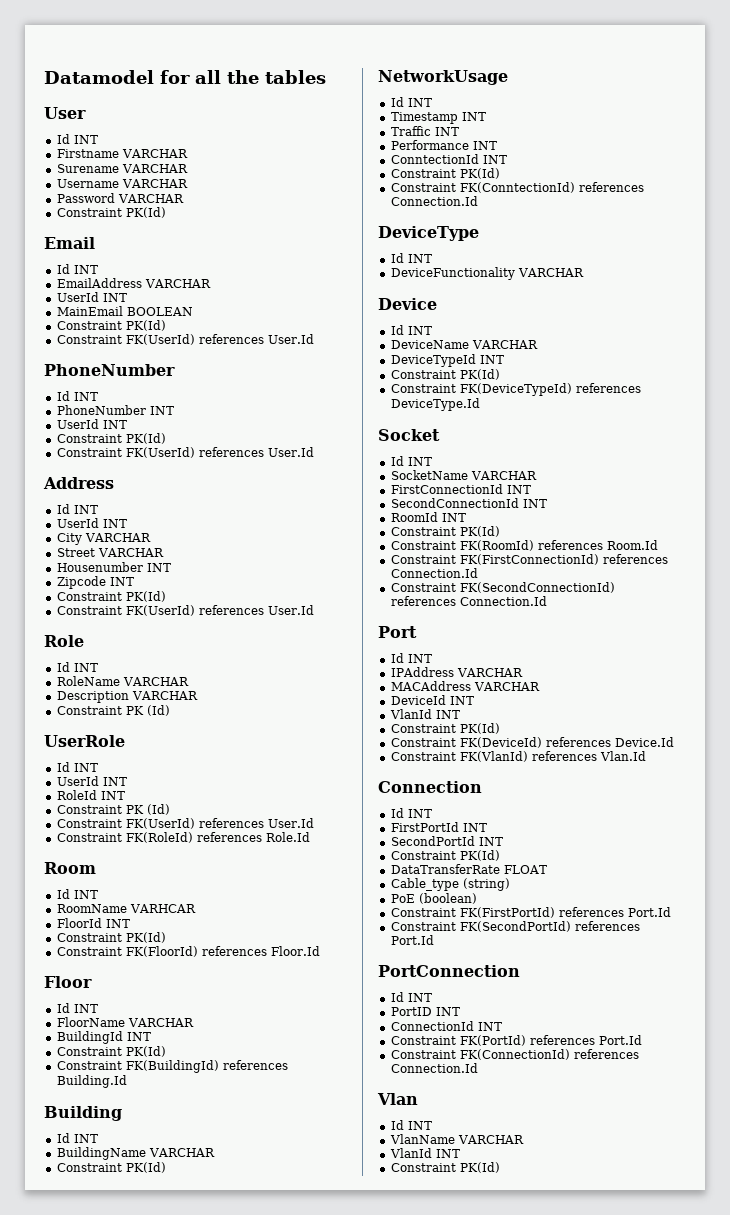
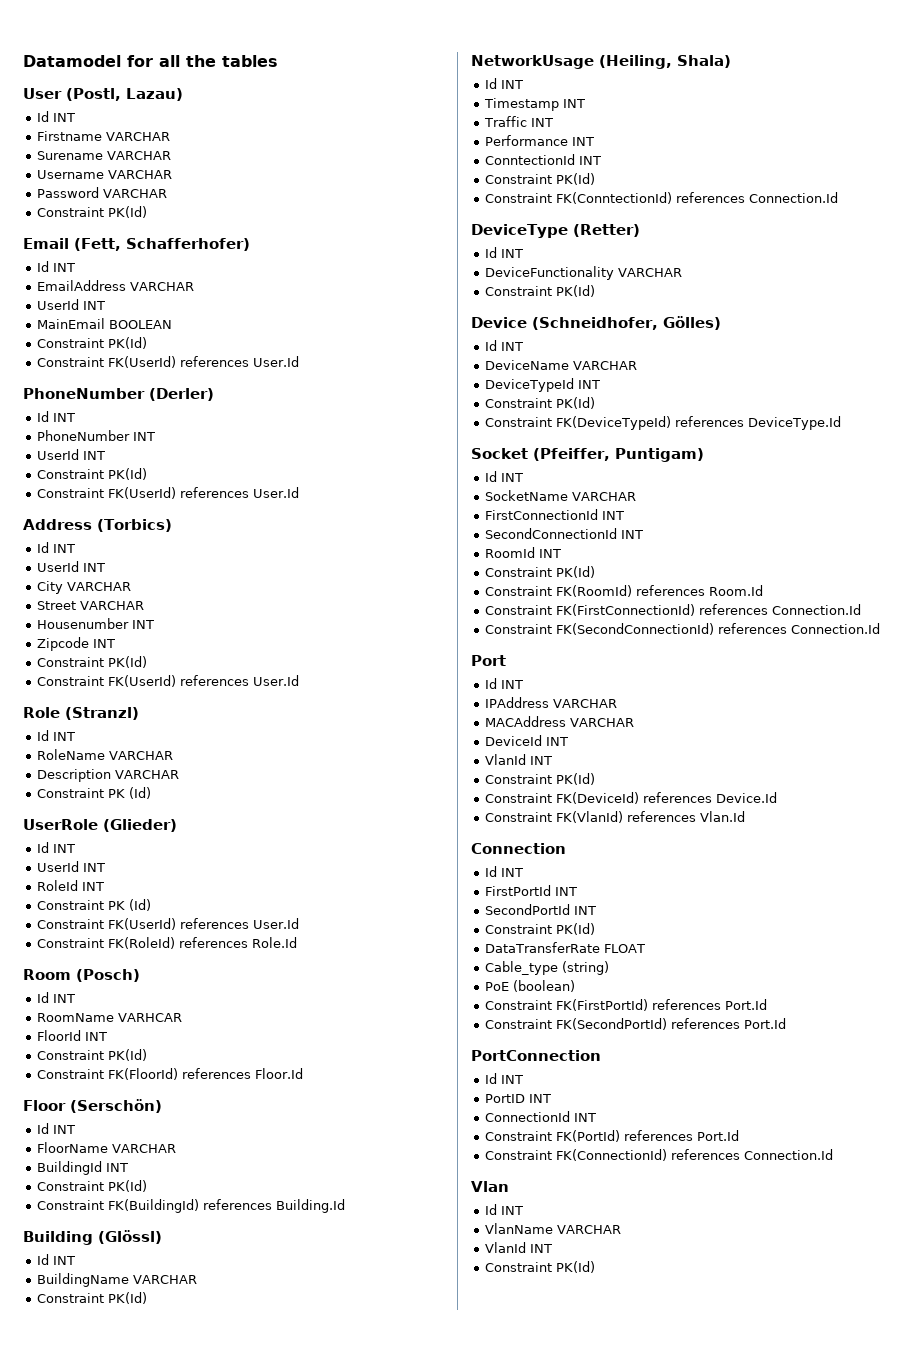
(86, 113) none -> [66,88,183,101] (Postl, Lazau)
(95, 243) none -> [74,238,250,251] (Fett, Schafferhofer)
(175, 370) none -> [149,388,214,401] (Derler)
(114, 483) none -> [97,519,172,532] (Torbics)
(84, 641) none -> [65,707,139,720] (Stranzl)
(125, 741) none -> [103,819,177,832] (Glieder)
(96, 868) none -> [76,969,140,982] (Posch)
(92, 982) none -> [70,1099,162,1113] (Serschön)
(122, 1113) none -> [98,1230,162,1244] (Glössl)
(508, 77) none -> [599,55,731,69] (Heiling, Shala)
(479, 233) none -> [572,224,640,237] (Retter)
(584, 272) none -> [484,285,595,297] // Constraint PK(Id)
(437, 304) none -> [532,316,721,330] (Schneidhofer, Gölles)
(440, 435) none -> [533,448,704,462] (Pfeiffer, Puntigam)

